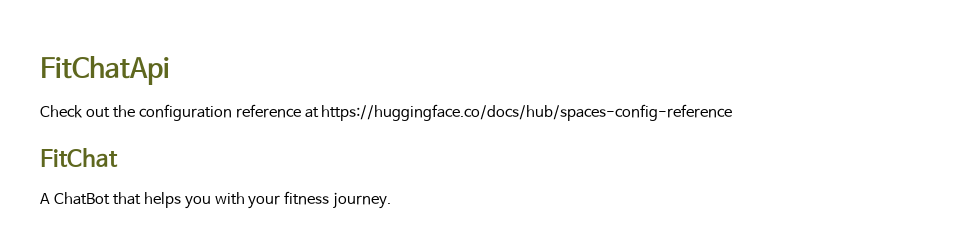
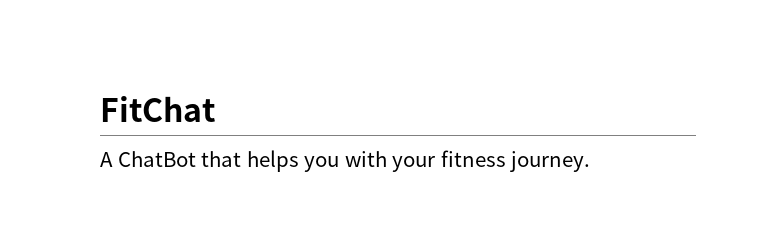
[40,56,170,85] [40,104,733,121] FitChatApi // Check out the configuration reference at https://huggingface.co/docs/hub/spaces-config-reference // -> (100, 109) none

